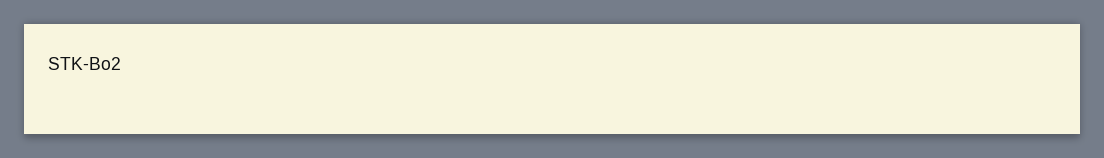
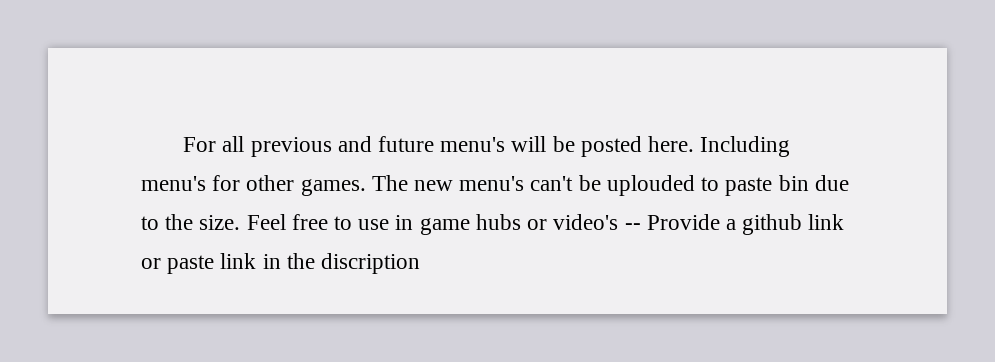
[48,57,121,70] STK-Bo2 -> [183,136,791,157] [141,175,849,196] [141,214,845,235] [141,253,421,274] For all previous and future menu's will be posted here. Including menu's for other games. The new menu's can't be uplouded to paste bin due to the size. Feel free to use in game hubs or video's -- Provide a github link or paste link in the discription

